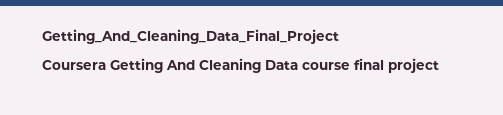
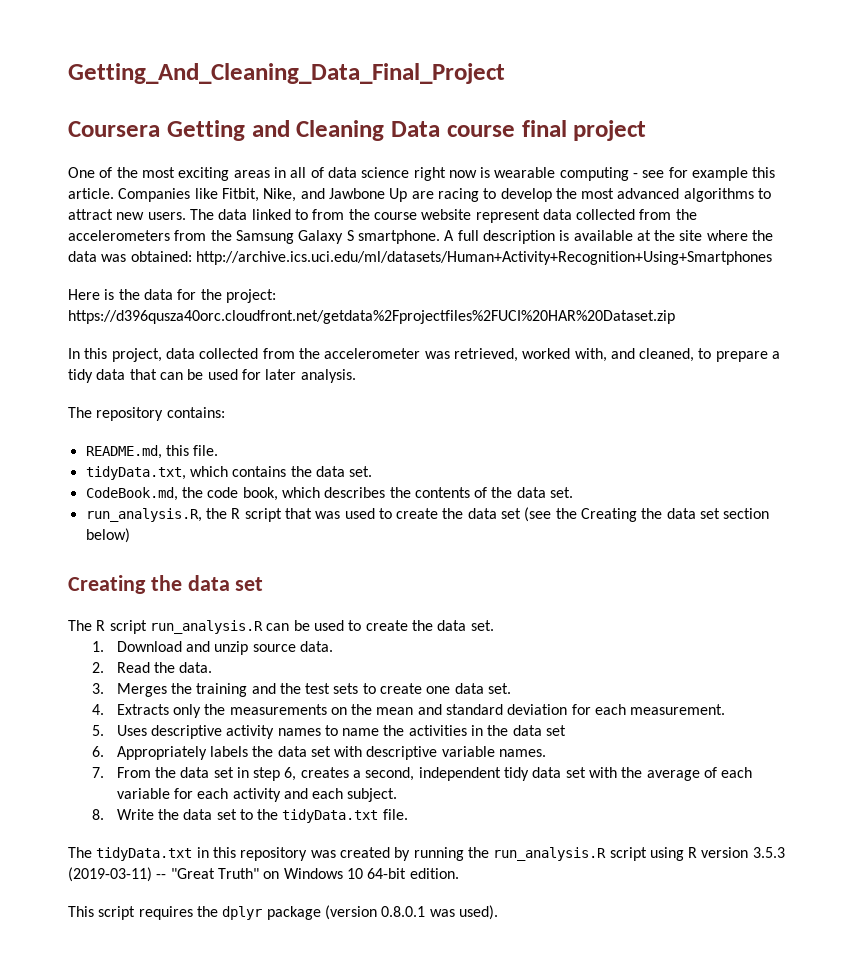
[166,60,195,70] And -> [251,120,290,137] and
(439, 65) none -> [68,167,776,181] [68,188,772,202] [68,209,697,223] [68,230,774,244] [68,251,772,265] [68,289,276,303] [68,310,675,324] [68,348,781,362] [68,369,356,383] [68,407,225,421] [85,445,219,459] [85,466,373,480] [85,487,574,501] [85,507,770,522] [85,528,130,543] [68,575,264,594] [68,620,494,634] [92,641,333,655] [92,662,213,673] [92,683,512,697] [92,704,726,718] [92,725,567,739] [92,746,547,760] [92,767,753,781] [116,788,398,802] [92,809,408,823] [68,847,785,861] [68,867,459,882] [68,905,498,920] // One of the most exciting areas in all of data science right now is wearable computing - see for example this article. Companies like Fitbit, Nike, and Jawbone Up are racing to develop the most advanced algorithms to attract new users. The data linked to from the course website represent data collected from the accelerometers from the Samsung Galaxy S smartphone. A full description is available at the site where the data was obtained: http://archive.ics.uci.edu/ml/datasets/Human+Activity+Recognition+Using+Smartphones // Here is the data for the project: https://d396qusza40orc.cloudfront.net/getdata%2Fprojectfiles%2FUCI%20HAR%20Dataset.zip // In this project, data collected from the accelerometer was retrieved, worked with, and cleaned, to prepare a tidy data that can be used for later analysis. // The repository contains: // README.md, this file. // tidyData.txt, which contains the data set. // CodeBook.md, the code book, which describes the contents of the data set. // run_analysis.R, the R script that was used to create the data set (see the Creating the data set section below) // Creating the data set // The R script run_analysis.R can be used to create the data set. // 1. Download and unzip source data. // 2. Read the data. // 3. Merges the training and the test sets to create one data set. // 4. Extracts only the measurements on the mean and standard deviation for each measurement. // 5. Uses descriptive activity names to name the activities in the data set // 6. Appropriately labels the data set with descriptive variable names. // 7. From the data set in step 6, creates a second, independent tidy data set with the average of each variable for each activity and each subject. // 8. Write the data set to the tidyData.txt file. // The tidyData.txt in this repository was created by running the run_analysis.R script using R version 3.5.3 (2019-03-11) -- "Great Truth" on Windows 10 64-bit edition. // This script requires the dplyr package (version 0.8.0.1 was used).

